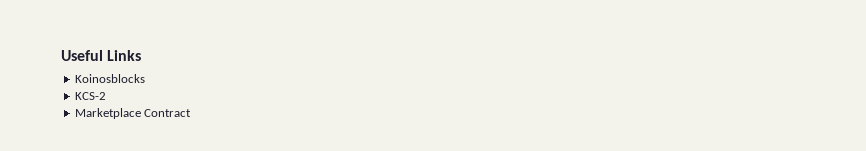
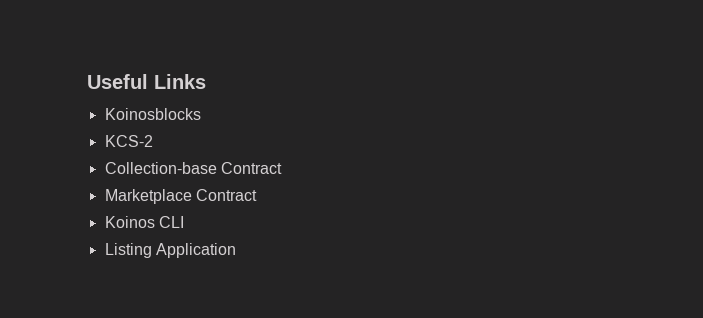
(106, 96) none -> [104,162,282,174] // Collection-base Contract
(192, 113) none -> [104,216,184,228] [104,243,236,258] // Koinos CLI // Listing Application

